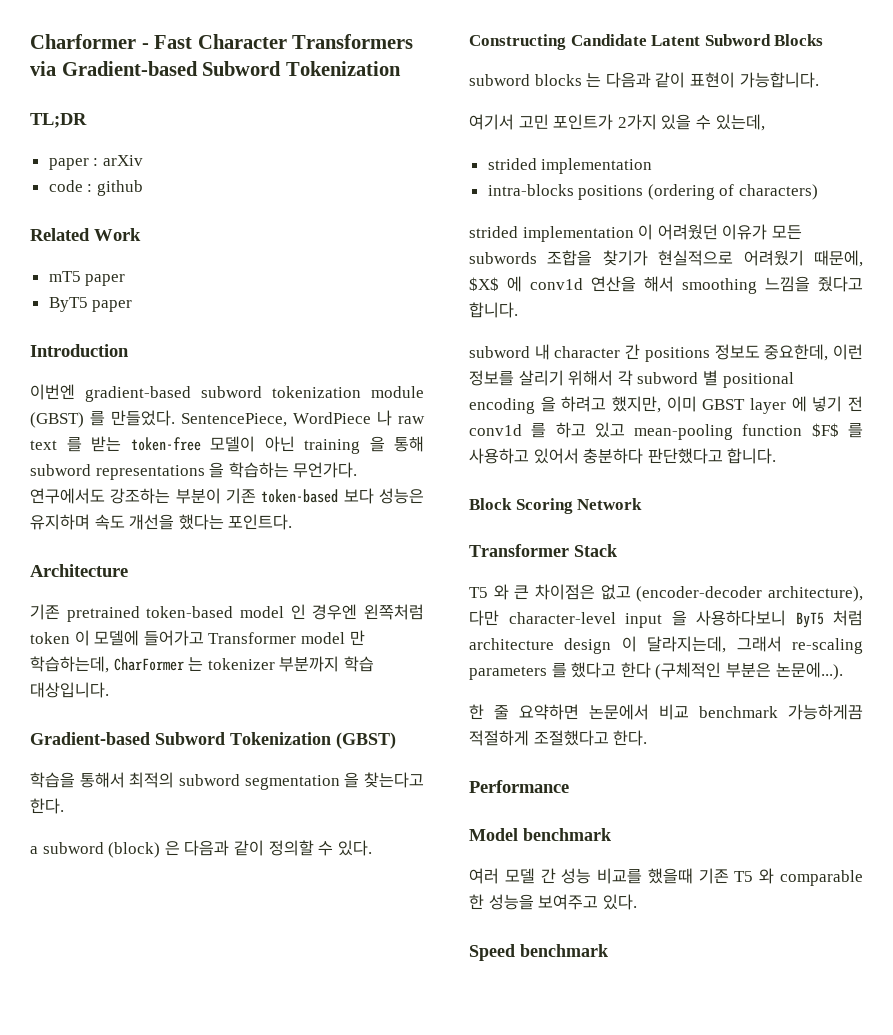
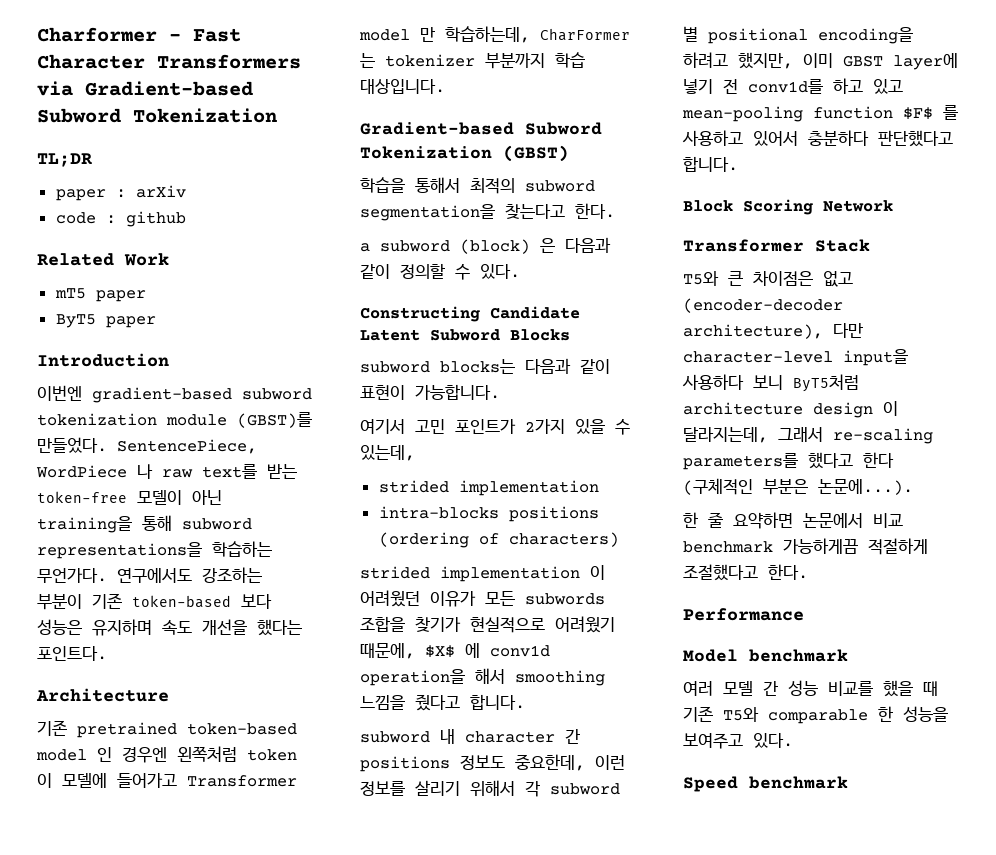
[30,411,105,428] (GBST) 를 -> [237,412,312,428] (GBST)를
[30,437,82,452] text 를 -> [202,464,257,479] text를
[304,436,424,454] [30,462,225,480] training 을 통해 subword representations 을 -> [37,515,252,533] [37,542,202,559] training을 통해 subword representations을
[244,772,360,790] segmentation 을 -> [360,204,495,221] segmentation을
[534,73,602,87] blocks 는 -> [440,359,515,374] blocks는
[591,276,636,292] 연산을 -> [360,669,465,686] operation을
[469,396,556,414] encoding 을 -> [818,27,913,44] encoding을
[750,396,863,414] [469,423,547,438] layer 에 넣기 전 conv1d 를 -> [893,53,958,70] [683,79,823,94] layer에 넣기 전 conv1d를
[469,584,509,600] T5 와 -> [683,271,719,286] T5와
[625,610,863,628] input 을 사용하다보니 ByT5 처럼 -> [843,349,908,366] [682,374,859,392] input을 사용하다 보니 ByT5처럼
[469,663,567,680] parameters 를 -> [683,453,798,470] parameters를
[647,868,775,884] 했을때 기존 T5 와 -> [883,680,938,697] [683,706,759,722] 했을 때 기존 T5와

